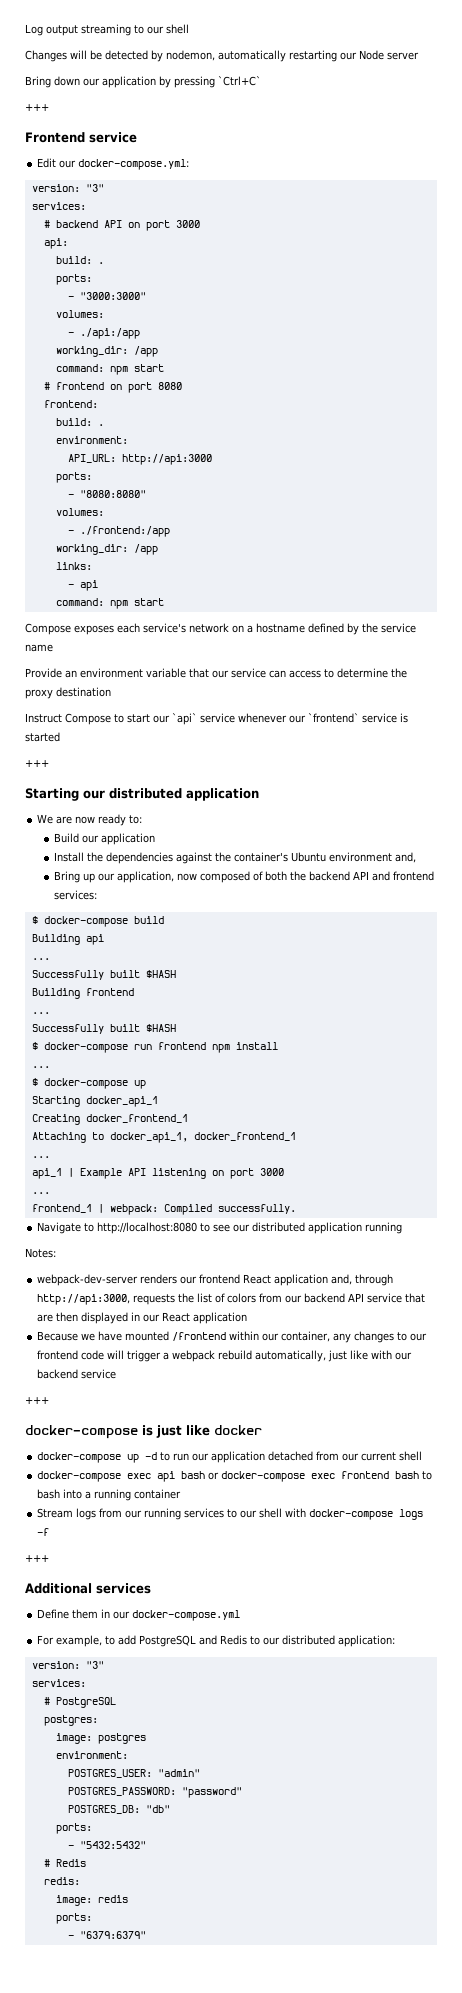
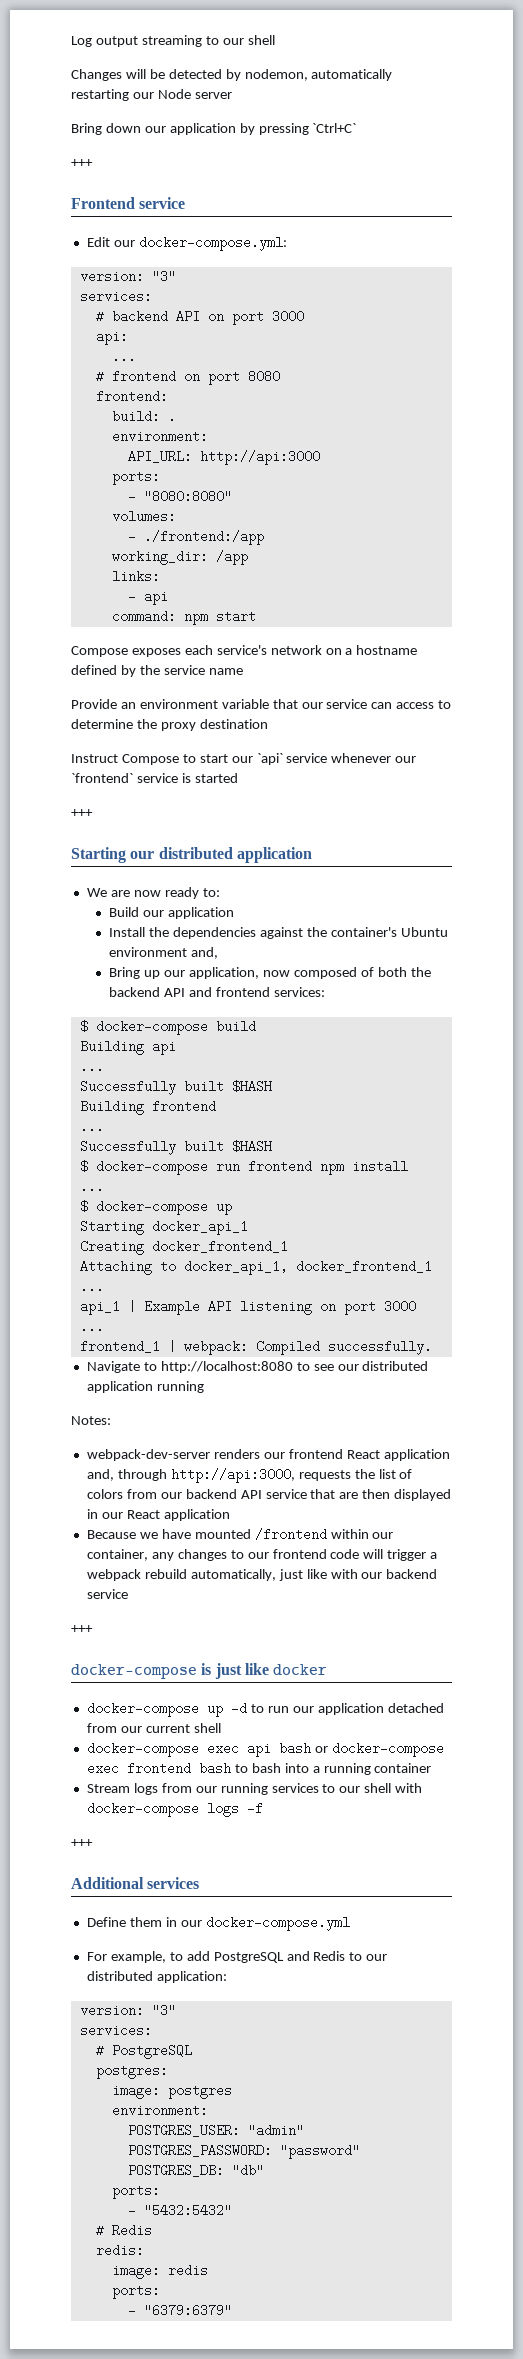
[55,256,104,264] [55,274,92,285] [67,292,146,300] [55,310,104,318] [67,328,140,339] [55,346,158,357] [55,364,164,375] build: . // ports: // - "3000:3000" // volumes: // - ./api:/app // working_dir: /app // command: npm start -> [111,350,136,363] ...

